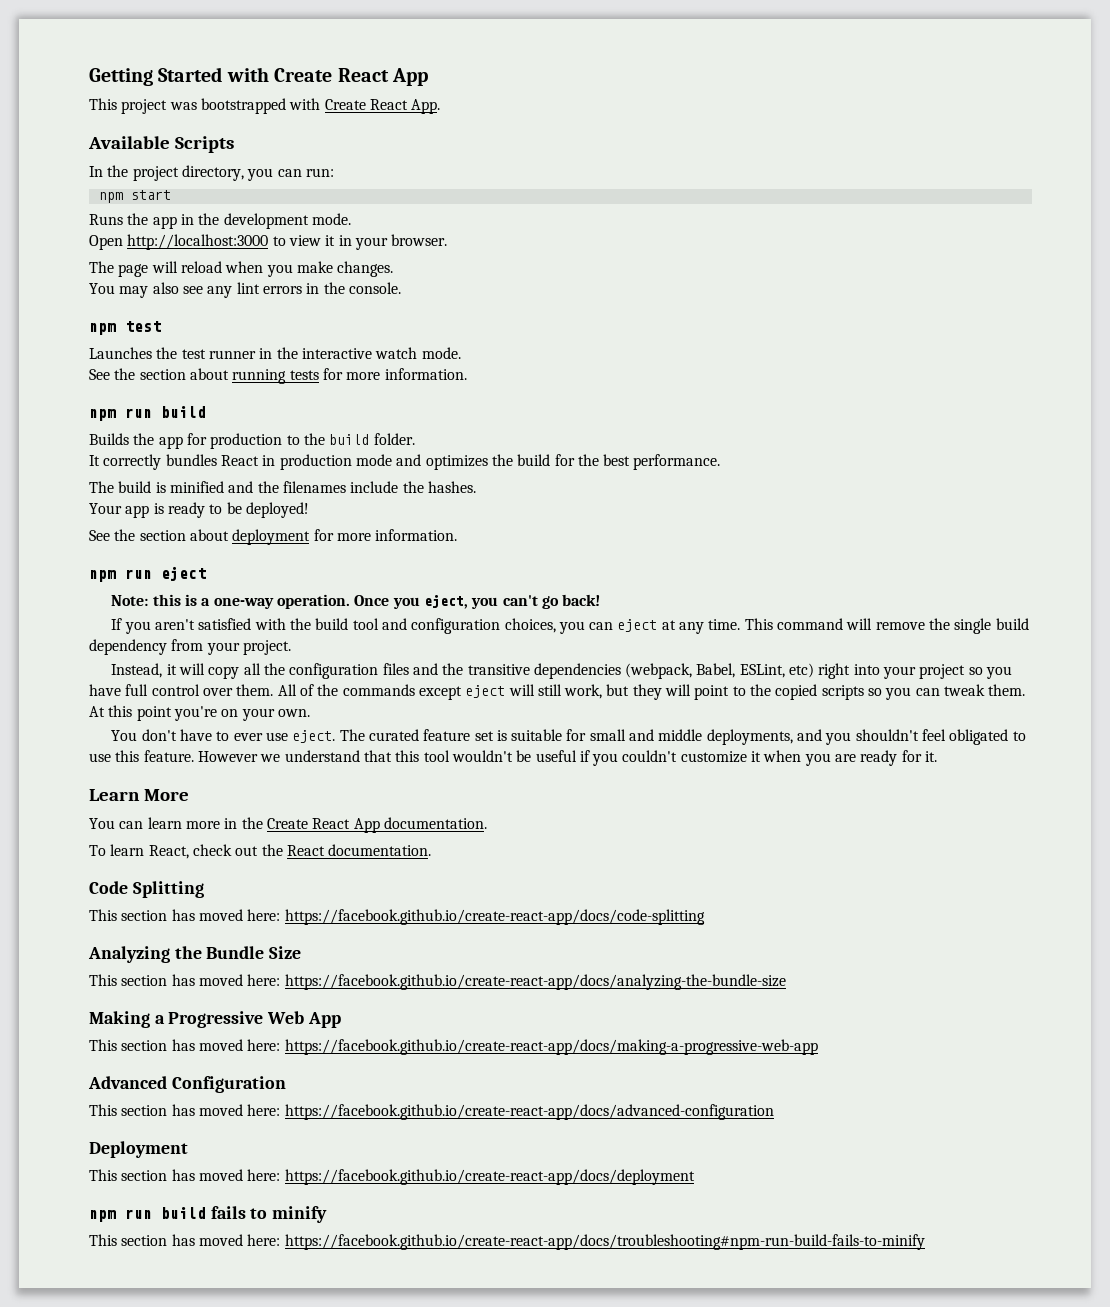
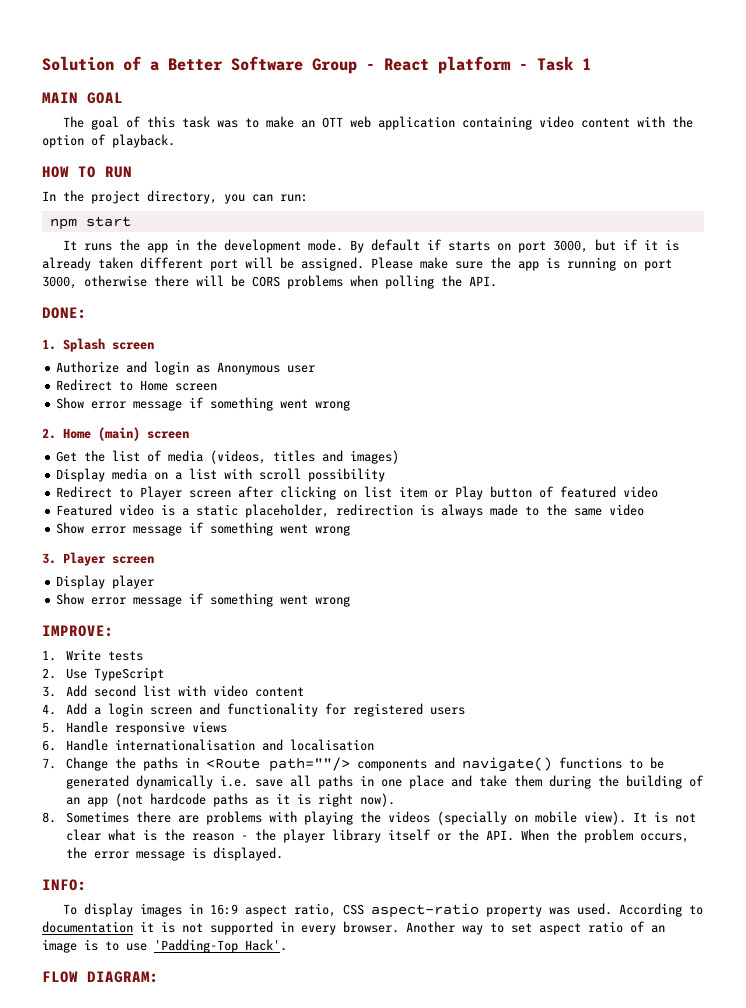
[89,67,428,86] [89,98,441,114] [88,136,234,153] Getting Started with Create React App // This project was bootstrapped with Create React App. // Available Scripts -> [42,56,591,74] [42,92,123,104] [63,116,694,130] [42,134,175,148] [42,166,132,178] Solution of a Better Software Group - React platform - Task 1 // MAIN GOAL // The goal of this task was to make an OTT web application containing video content with the option of playback. // HOW TO RUN
[89,214,123,225] Runs -> [63,240,113,251] It runs
[89,234,448,250] [89,261,394,277] [89,282,401,298] [89,321,161,335] [89,347,461,359] [89,368,467,384] [89,406,206,421] [89,433,415,449] [89,454,721,470] [89,481,476,493] [89,502,309,518] [89,529,458,545] [89,566,206,582] [111,594,601,609] [111,618,1029,634] [89,639,291,655] [111,663,1013,679] [89,684,1026,700] [89,705,310,721] [111,729,1026,745] [89,750,938,766] [89,789,189,801] [89,817,487,833] [89,844,432,859] [89,881,204,898] [89,909,705,925] [88,946,302,963] [89,974,786,990] [89,1011,341,1028] [89,1039,818,1055] [88,1076,286,1093] [89,1104,774,1120] [89,1141,188,1158] [89,1169,695,1185] [89,1206,328,1223] [89,1234,925,1250] // Open http://localhost:3000 to view it in your browser. // The page will reload when you make changes. // You may also see any lint errors in the console. // npm test // Launches the test runner in the interactive watch mode. // See the section about running tests for more information. // npm run build // Builds the app for production to the build folder. // It correctly bundles React in production mode and optimizes the build for the best performance. // The build is minified and the filenames include the hashes. // Your app is ready to be deployed! // See the section about deployment for more information. // npm run eject // Note: this is a one-way operation. Once you eject, you can't go back! // If you aren't satisfied with the build tool and configuration choices, you can eject at any time. This command will remove the single build dependency from your project. // Instead, it will copy all the configuration files and the transitive dependencies (webpack, Babel, ESLint, etc) right into your project so you have full control over them. All of the commands except eject will still work, but they will point to the copied scripts so you can tweak them. At this point you're on your own. // You don't have to ever use eject. The curated feature set is suitable for small and middle deployments, and you shouldn't feel obligated to use this feature. However we understand that this tool wouldn't be useful if you couldn't customize it when you are ready for it. // Learn More // You can learn more in the Create React App documentation. // To learn React, check out the React documentation. // Code Splitting // This section has moved here: https://facebook.github.io/create-react-app/docs/code-splitting // Analyzing the Bundle Size // This section has moved here: https://facebook.github.io/create-react-app/docs/analyzing-the-bundle-size // Making a Progressive Web App // This section has moved here: https://facebook.github.io/create-react-app/docs/making-a-progressive-web-app // Advanced Configuration // This section has moved here: https://facebook.github.io/create-react-app/docs/advanced-configuration // Deployment // This section has moved here: https://facebook.github.io/create-react-app/docs/deployment // npm run build fails to minify // This section has moved here: https://facebook.github.io/create-react-app/docs/troubleshooting#npm-run-build-fails-to-minify -> [350,239,680,253] [42,257,672,271] [42,275,497,289] [42,307,87,319] [42,338,154,352] [56,361,316,375] [56,379,218,391] [56,397,351,411] [42,427,189,441] [56,450,400,464] [56,468,386,482] [56,486,659,500] [56,504,645,518] [56,522,351,536] [42,552,154,566] [56,575,155,589] [56,593,351,607] [42,625,114,637] [42,649,143,661] [42,667,164,681] [42,685,304,697] [42,703,465,717] [42,721,227,735] [42,739,374,751] [42,757,664,772] [65,775,704,789] [65,793,395,807] [42,811,696,825] [65,829,689,843] [65,847,283,861] [42,879,87,891] [63,903,704,918] [42,921,665,935] [42,939,287,953] [42,971,159,983] By default if starts on port 3000, but if it is already taken different port will be assigned. Please make sure the app is running on port 3000, otherwise there will be CORS problems when polling the API. // DONE: // 1. Splash screen // Authorize and login as Anonymous user // Redirect to Home screen // Show error message if something went wrong // 2. Home (main) screen // Get the list of media (videos, titles and images) // Display media on a list with scroll possibility // Redirect to Player screen after clicking on list item or Play button of featured video // Featured video is a static placeholder, redirection is always made to the same video // Show error message if something went wrong // 3. Player screen // Display player // Show error message if something went wrong // IMPROVE: // 1. Write tests // 2. Use TypeScript // 3. Add second list with video content // 4. Add a login screen and functionality for registered users // 5. Handle responsive views // 6. Handle internationalisation and localisation // 7. Change the paths in <Route path=""/> components and navigate() functions to be generated dynamically i.e. save all paths in one place and take them during the building of an app (not hardcode paths as it is right now). // 8. Sometimes there are problems with playing the videos (specially on mobile view). It is not clear what is the reason - the player library itself or the API. When the problem occurs, the error message is displayed. // INFO: // To display images in 16:9 aspect ratio, CSS aspect-ratio property was used. According to documentation it is not supported in every browser. Another way to set aspect ratio of an image is to use 'Padding-Top Hack'. // FLOW DIAGRAM:

